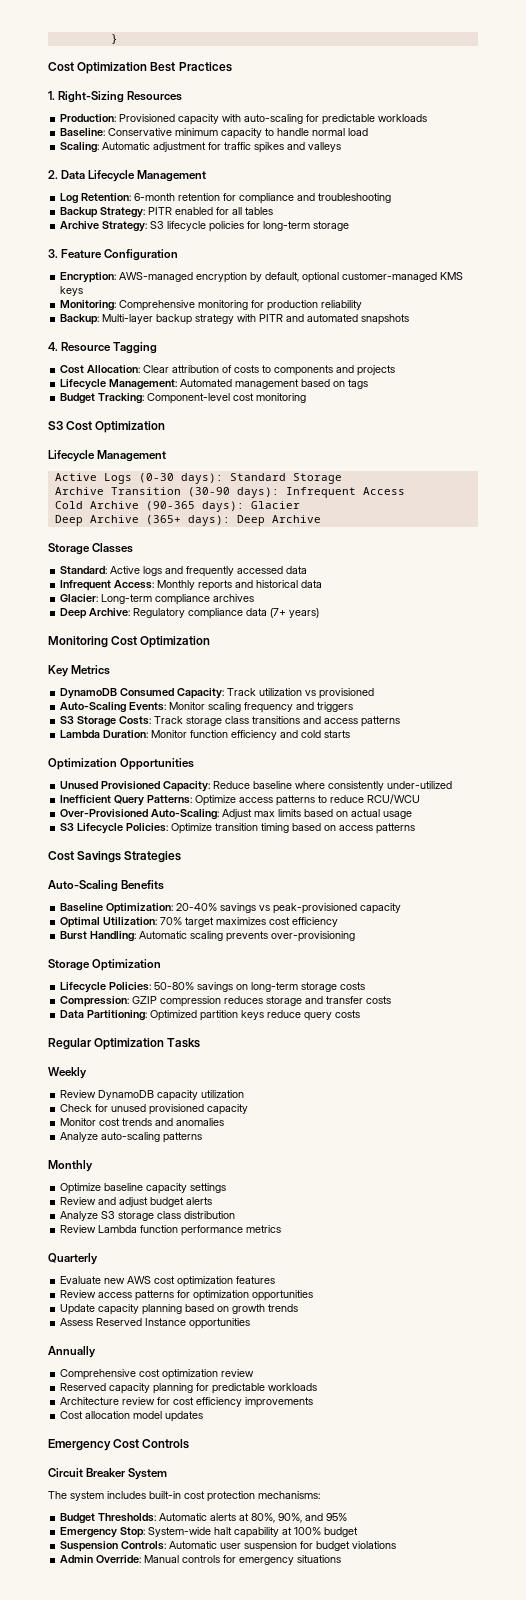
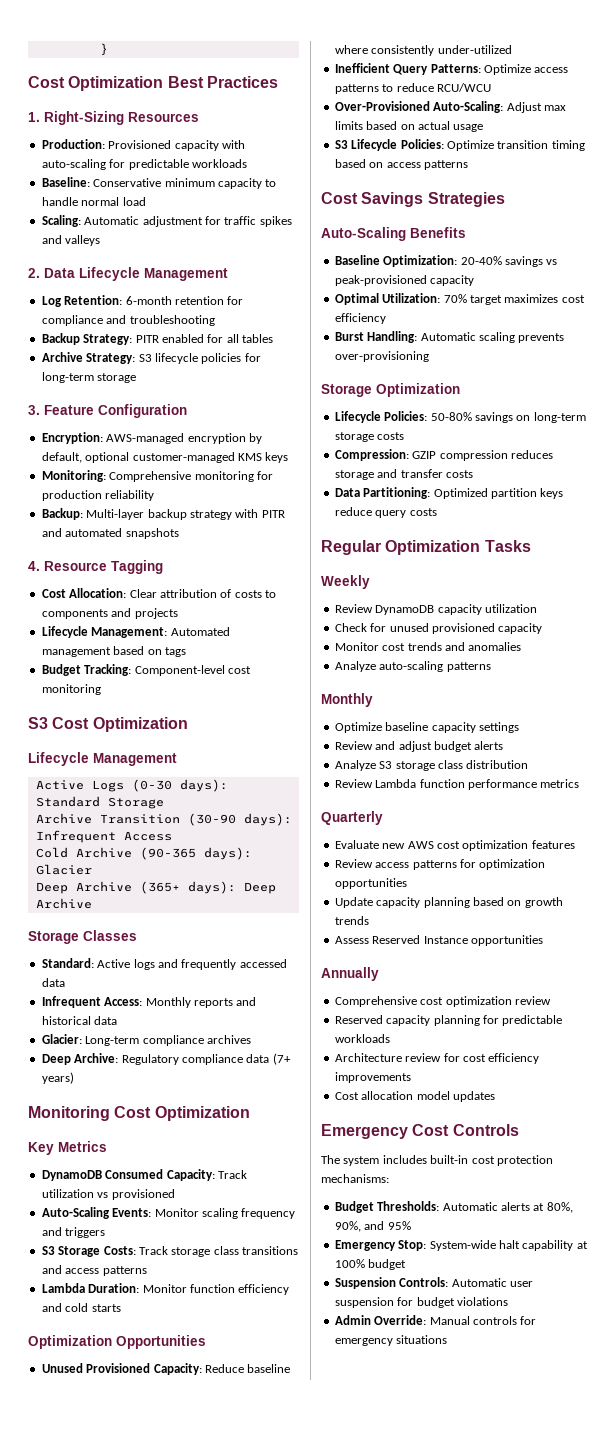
[48,1468,168,1480] // Circuit Breaker System -> (519, 1130) none

